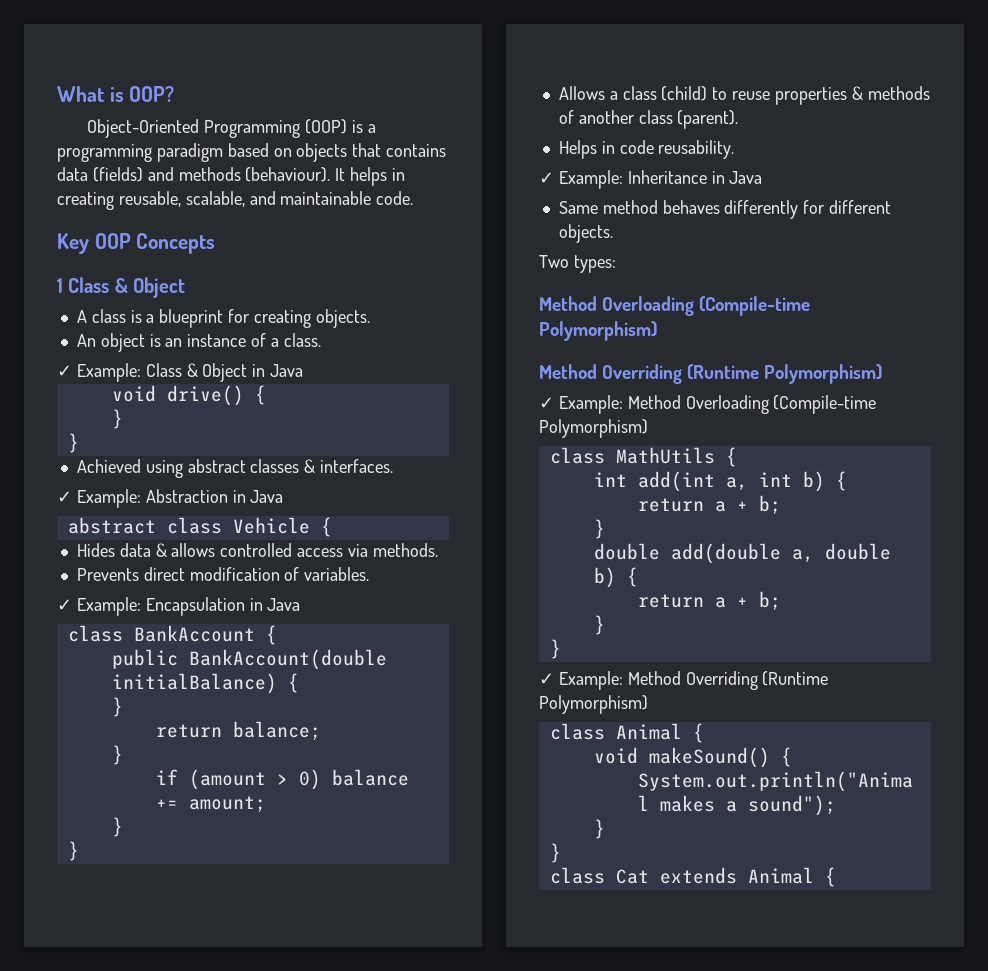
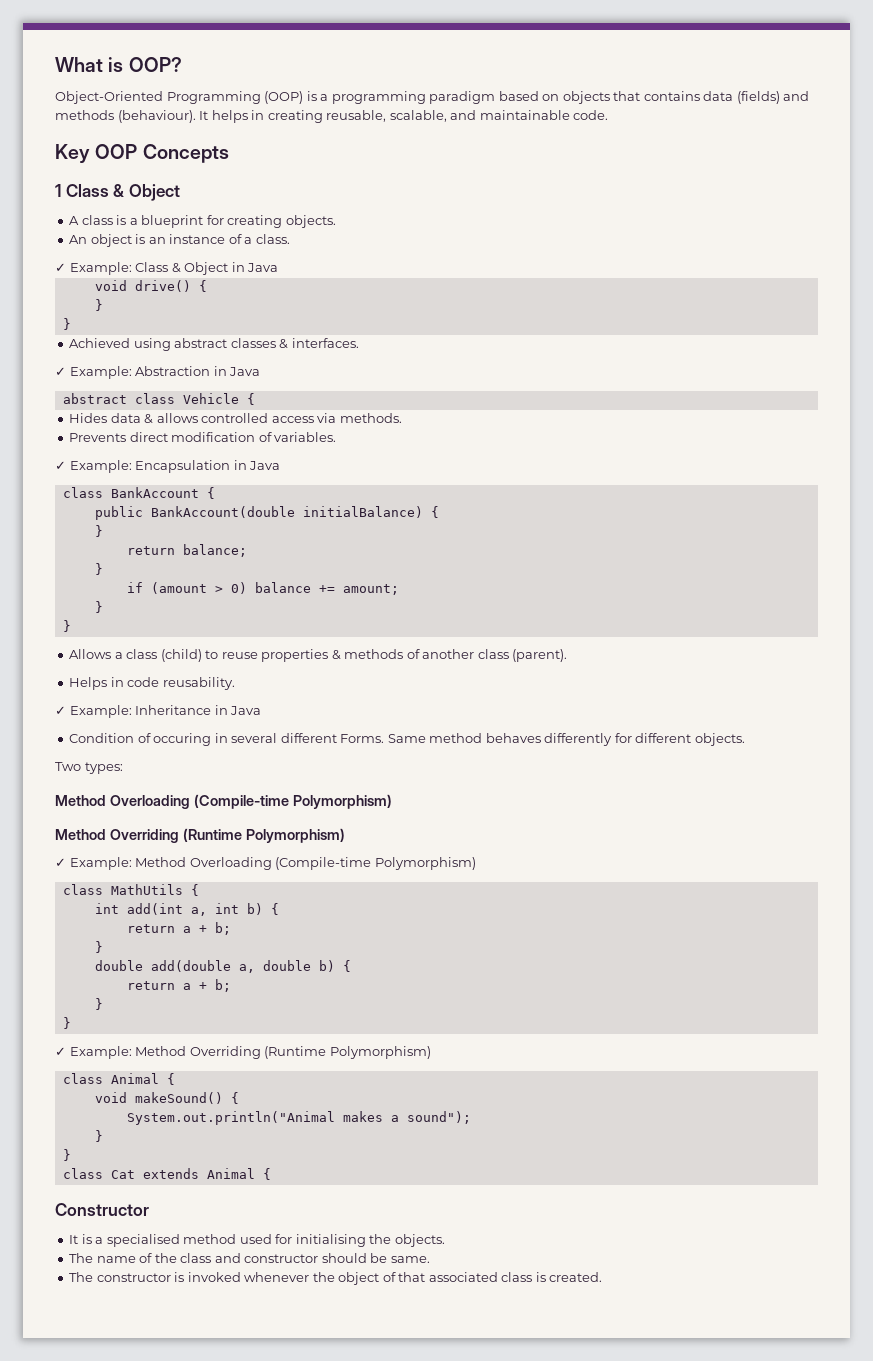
(763, 177) none -> [69,733,385,746] Condition of occuring in several different Forms.
(836, 877) none -> [55,1203,149,1216] [69,1234,445,1247] [69,1253,430,1263] [69,1272,603,1285] // Constructor // It is a specialised method used for initialising the objects. // The name of the class and constructor should be same. // The constructor is invoked whenever the object of that associated class is created.

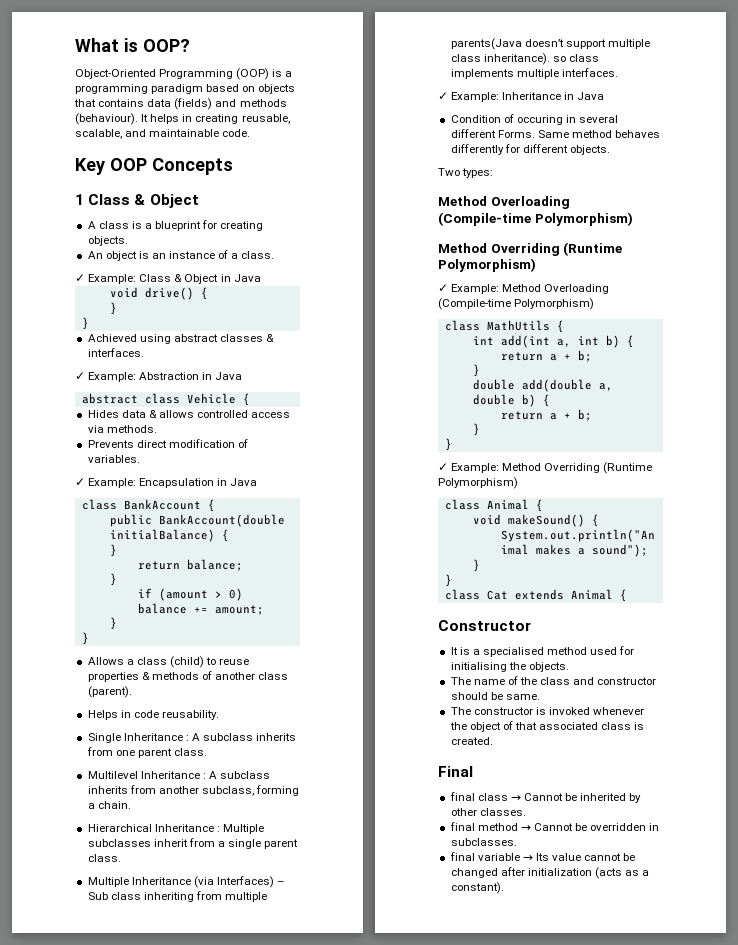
(235, 683) none -> [87,733,297,743] [86,747,207,758] [87,771,271,779] [87,785,300,796] [87,801,131,809] [87,824,264,834] [87,838,299,849] [87,854,121,862] [87,876,286,888] [87,891,268,902] [450,38,650,50] [450,53,599,65] [450,68,618,79] // Single Inheritance : A subclass inherits from one parent class. // Multilevel Inheritance : A subclass inherits from another subclass, forming a chain. // Hierarchical Inheritance : Multiple subclasses inherit from a single parent class. // Multiple Inheritance (via Interfaces) – Sub class inheriting from multiple parents(Java doesn’t support multiple class inheritance). so class implements multiple interfaces.
(603, 1277) none -> [438,766,473,777] [449,792,642,803] [450,808,526,816] [449,822,660,831] [450,838,517,846] [449,852,636,861] [450,867,650,879] [450,882,504,894] // Final // final class → Cannot be inherited by other classes. // final method → Cannot be overridden in subclasses. // final variable → Its value cannot be changed after initialization (acts as a constant).

